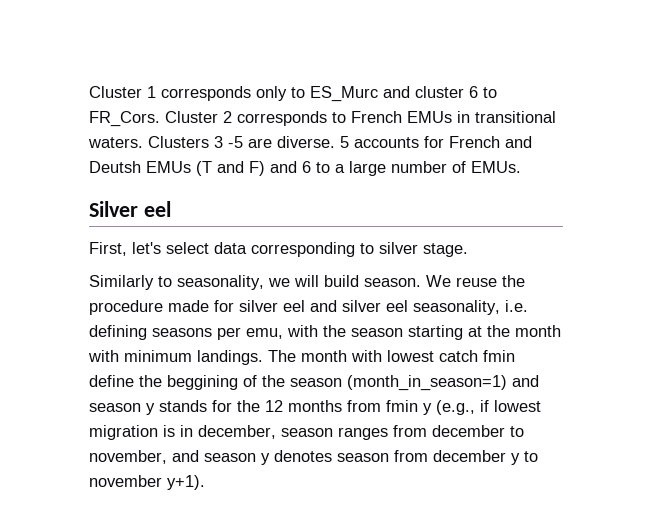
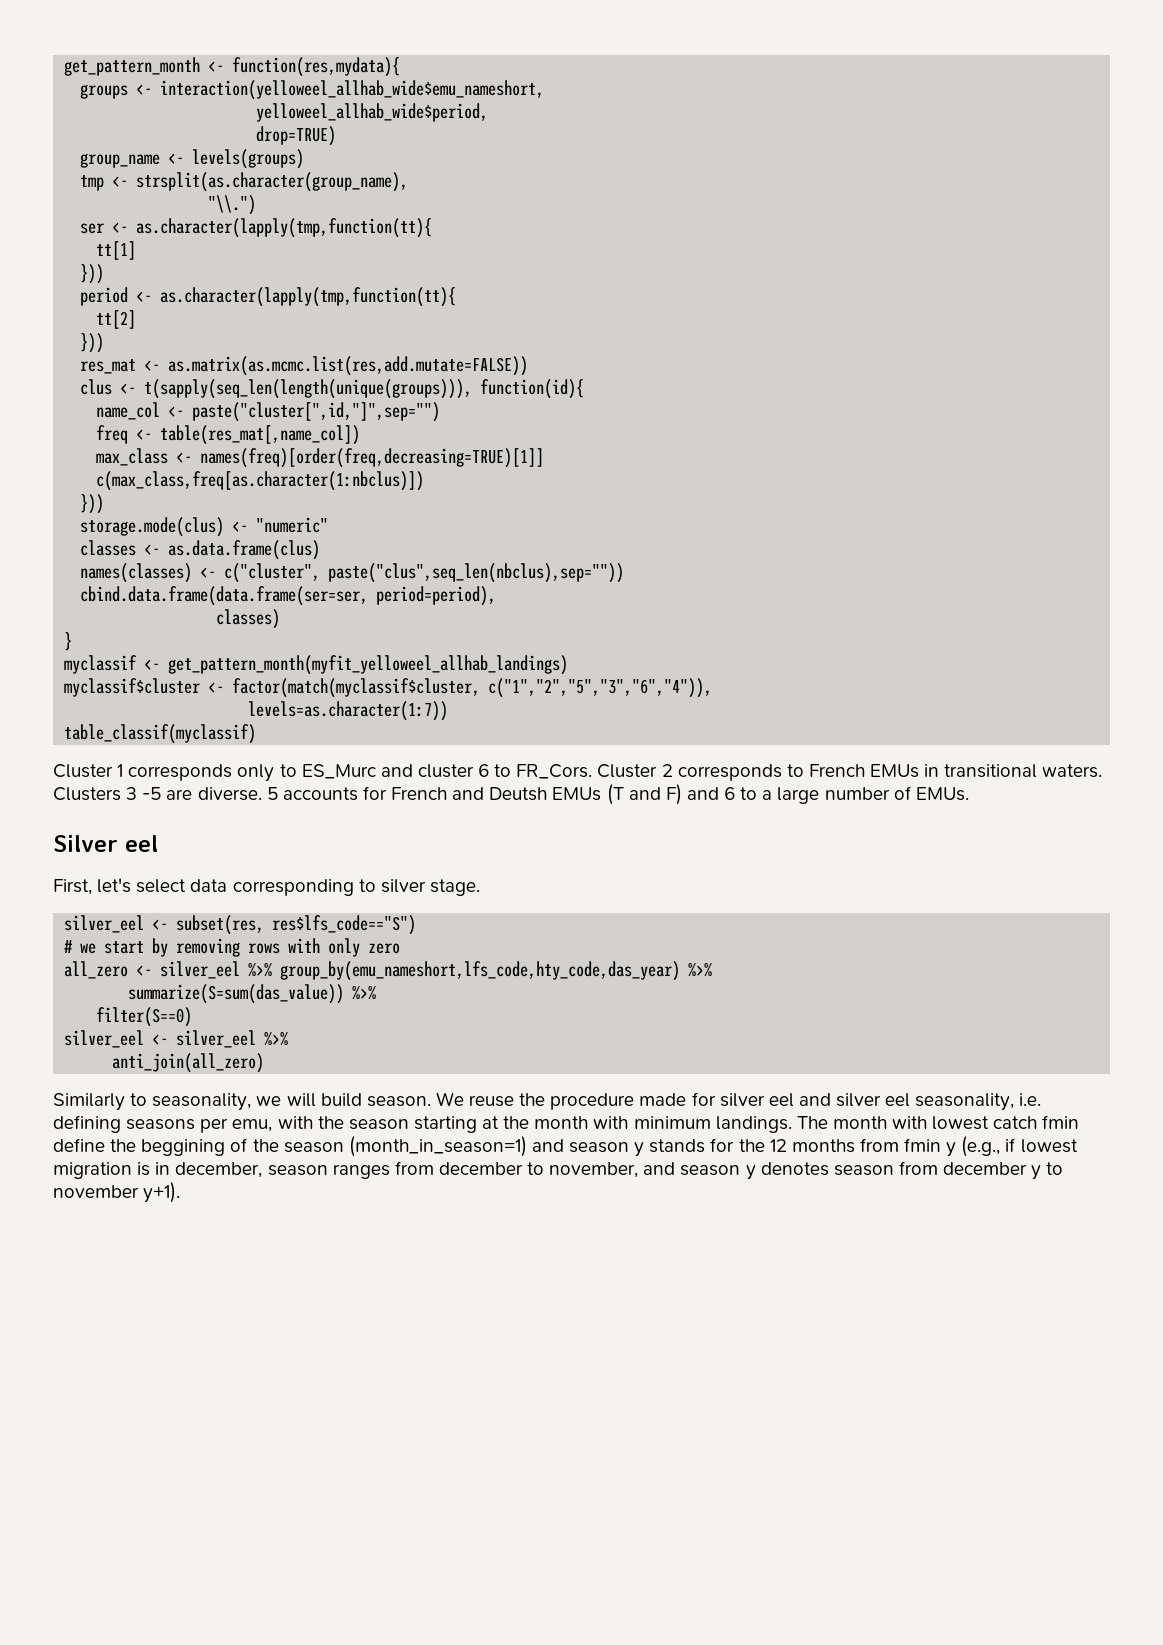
(89, 92) none -> [64,57,401,77] [80,80,545,100] [256,103,489,122] [256,126,337,146] [80,149,305,169] [80,172,409,192] [208,195,257,215] [80,218,433,238] [96,241,137,260] [80,264,105,284] [80,287,457,307] [96,310,137,329] [80,333,105,353] [80,356,529,376] [80,379,585,399] [96,402,441,422] [96,425,361,445] [96,448,545,468] [96,471,425,491] [80,494,105,514] [80,517,329,537] [80,540,321,560] [80,563,625,583] [80,586,497,606] [216,609,281,629] [64,632,73,651] [64,655,569,675] [64,678,713,698] [248,701,449,721] [64,724,257,744] get_pattern_month <- function(res,mydata){ // groups <- interaction(yelloweel_allhab_wide$emu_nameshort, // yelloweel_allhab_wide$period, // drop=TRUE) // group_name <- levels(groups) // tmp <- strsplit(as.character(group_name), // "\\.") // ser <- as.character(lapply(tmp,function(tt){ // tt[1] // })) // period <- as.character(lapply(tmp,function(tt){ // tt[2] // })) // res_mat <- as.matrix(as.mcmc.list(res,add.mutate=FALSE)) // clus <- t(sapply(seq_len(length(unique(groups))), function(id){ // name_col <- paste("cluster[",id,"]",sep="") // freq <- table(res_mat[,name_col]) // max_class <- names(freq)[order(freq,decreasing=TRUE)[1]] // c(max_class,freq[as.character(1:nbclus)]) // })) // storage.mode(clus) <- "numeric" // classes <- as.data.frame(clus) // names(classes) <- c("cluster", paste("clus",seq_len(nbclus),sep="")) // cbind.data.frame(data.frame(ser=ser, period=period), // classes) // } // myclassif <- get_pattern_month(myfit_yelloweel_allhab_landings) // myclassif$cluster <- factor(match(myclassif$cluster, c("1","2","5","3","6","4")), // levels=as.character(1:7)) // table_classif(myclassif) //
(468, 250) none -> [64,915,417,935] [64,938,401,957] [64,961,713,981] [128,984,377,1004] [96,1007,193,1027] [64,1030,289,1048] [112,1053,265,1073] // silver_eel <- subset(res, res$lfs_code=="S") // # we start by removing rows with only zero // all_zero <- silver_eel %>% group_by(emu_nameshort,lfs_code,hty_code,das_year) %>% // summarize(S=sum(das_value)) %>% // filter(S==0) // silver_eel <- silver_eel %>% // anti_join(all_zero)

